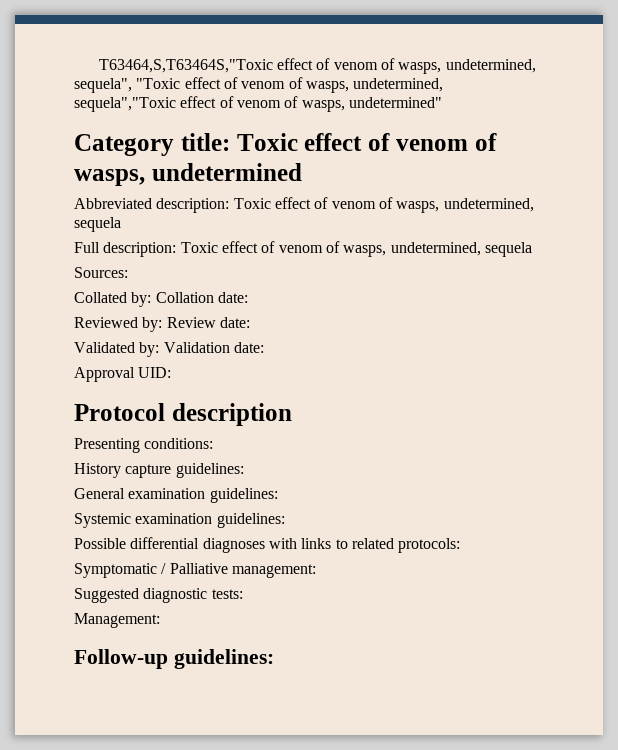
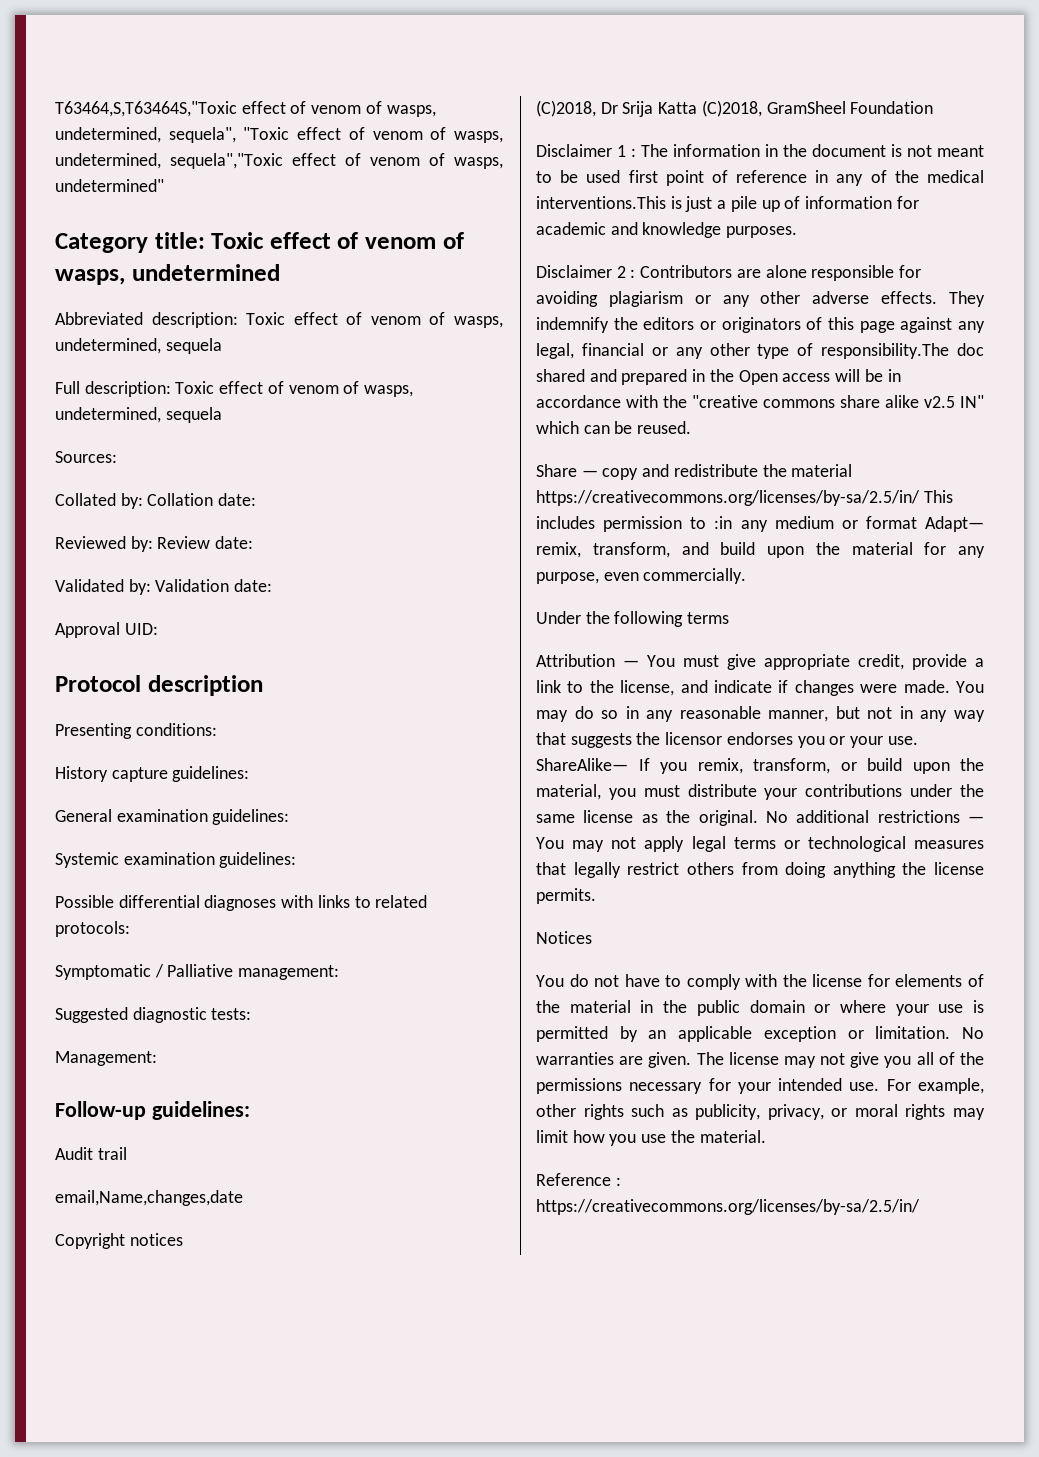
(274, 659) none -> [55,1147,127,1160] [55,1190,243,1206] [55,1233,183,1249] [536,100,934,117] [536,144,984,157] [536,170,984,186] [536,196,919,212] [536,222,798,238] [536,265,922,281] [536,291,985,307] [536,317,985,333] [536,343,984,359] [536,369,901,385] [536,395,984,408] [536,421,692,434] [536,464,853,480] [536,490,953,506] [536,516,984,532] [536,542,985,558] [536,568,747,584] [536,611,730,627] [536,654,984,670] [536,680,984,696] [536,706,985,722] [536,732,918,748] [536,758,984,774] [536,784,984,800] [536,810,984,826] [536,836,984,852] [536,862,984,878] [536,888,596,904] [536,931,592,944] [536,974,984,990] [536,1000,984,1016] [536,1026,984,1042] [536,1052,984,1068] [536,1078,984,1094] [536,1104,985,1120] [536,1130,766,1146] [536,1173,621,1186] [536,1199,920,1215] // Audit trail // email,Name,changes,date // Copyright notices // (C)2018, Dr Srija Katta (C)2018, GramSheel Foundation // Disclaimer 1 : The information in the document is not meant to be used first point of reference in any of the medical interventions.This is just a pile up of information for academic and knowledge purposes. // Disclaimer 2 : Contributors are alone responsible for avoiding plagiarism or any other adverse effects. They indemnify the editors or originators of this page against any legal, financial or any other type of responsibility.The doc shared and prepared in the Open access will be in accordance with the "creative commons share alike v2.5 IN" which can be reused. // Share — copy and redistribute the material https://creativecommons.org/licenses/by-sa/2.5/in/ This includes permission to :in any medium or format Adapt— remix, transform, and build upon the material for any purpose, even commercially. // Under the following terms // Attribution — You must give appropriate credit, provide a link to the license, and indicate if changes were made. You may do so in any reasonable manner, but not in any way that suggests the licensor endorses you or your use. ShareAlike— If you remix, transform, or build upon the material, you must distribute your contributions under the same license as the original. No additional restrictions — You may not apply legal terms or technological measures that legally restrict others from doing anything the license permits. // Notices // You do not have to comply with the license for elements of the material in the public domain or where your use is permitted by an applicable exception or limitation. No warranties are given. The license may not give you all of the permissions necessary for your intended use. For example, other rights such as publicity, privacy, or moral rights may limit how you use the material. // Reference : https://creativecommons.org/licenses/by-sa/2.5/in/

